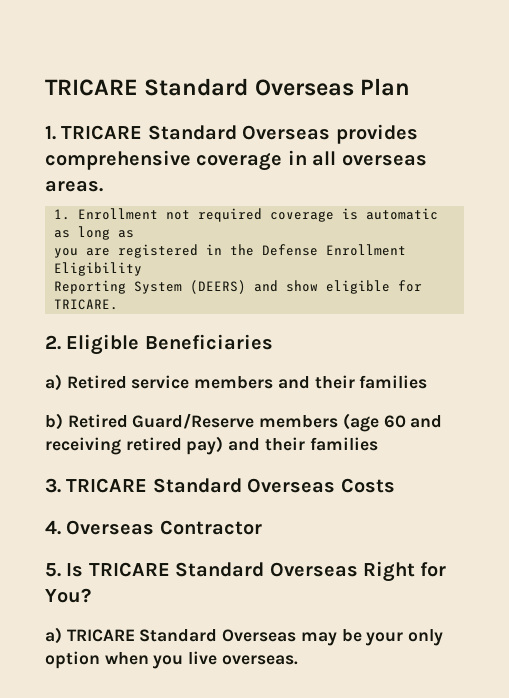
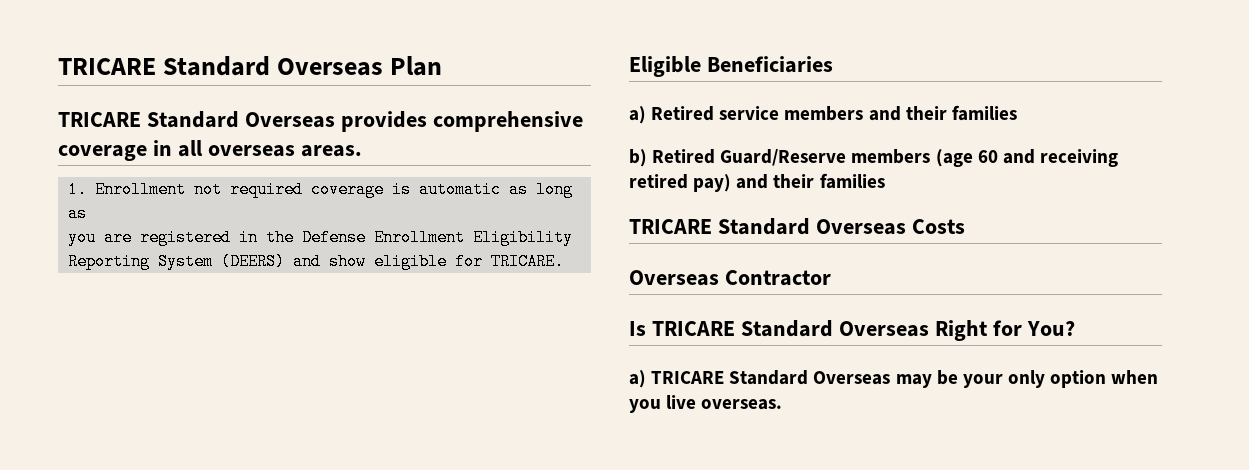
[45,125,56,140] 1. -> (443, 66) none
[45,335,61,350] 2. -> (564, 261) none
[45,478,61,493] 3. -> (885, 181) none
[45,520,61,535] 4. -> (965, 226) none
[45,563,61,577] 5. -> (831, 278) none

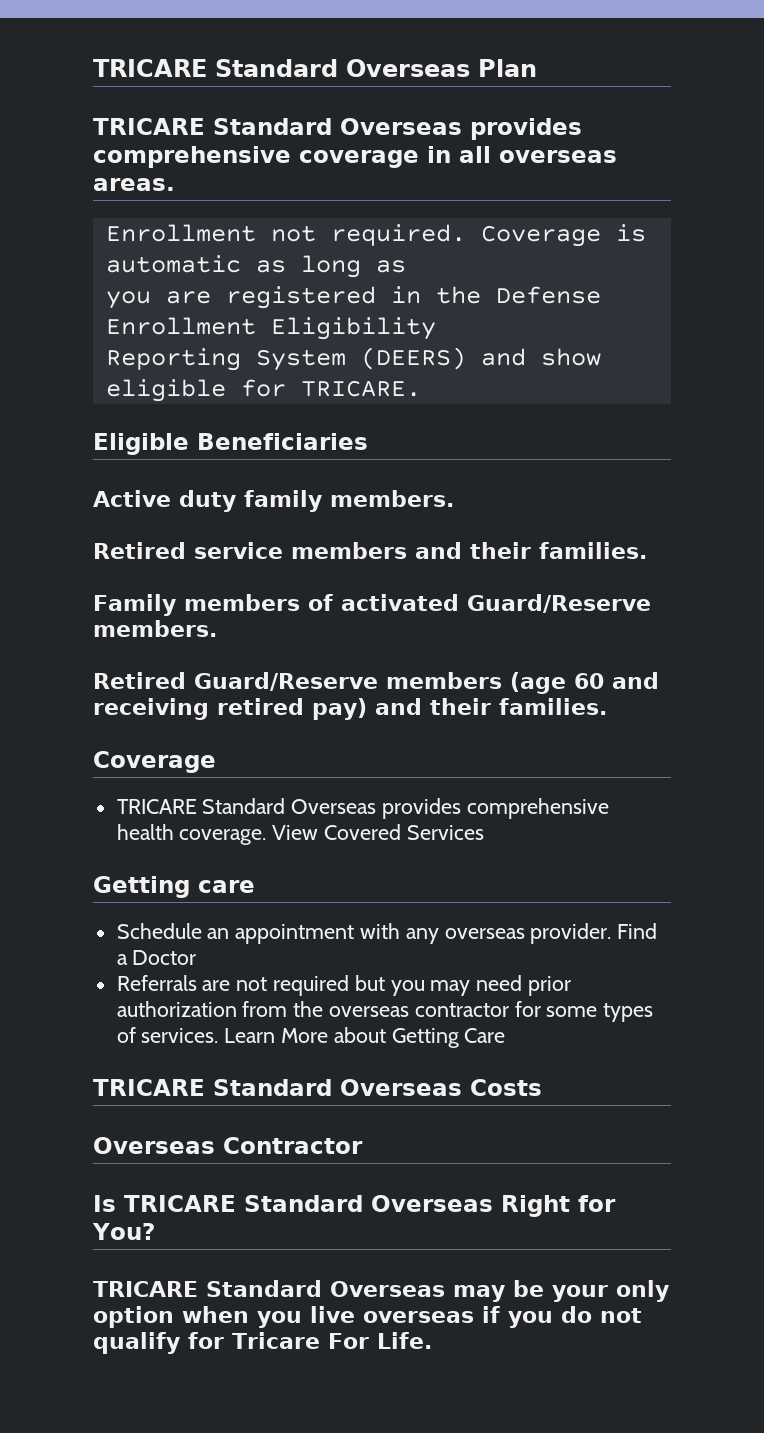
[67,181,87,198] 1. -> (175, 184) none
[229,181,384,198] required coverage -> [330,224,601,247] required. Coverage
[629,106,646,124] a) -> [93,490,454,512] Active duty family members. //
[951,105,1017,121] [629,149,647,167] families // b) -> [539,542,647,559] [93,594,651,616] [93,620,217,637] families. // Family members of activated Guard/Reserve members. //
[819,173,885,189] families -> [498,698,607,715] [93,751,216,773] [116,798,609,819] [116,824,484,845] [93,876,255,898] [116,923,658,944] [116,950,197,965] [116,975,572,996] [116,1001,654,1022] [116,1027,506,1048] families. // Coverage // TRICARE Standard Overseas provides comprehensive health coverage. View Covered Services // Getting care // Schedule an appointment with any overseas provider. Find a Doctor // Referrals are not required but you may need prior authorization from the overseas contractor for some types of services. Learn More about Getting Care
[629,370,646,388] a) -> (155, 1231) none
[701,399,783,410] overseas. -> [363,1306,642,1328] [93,1332,432,1354] overseas if you do not qualify for Tricare For Life.

